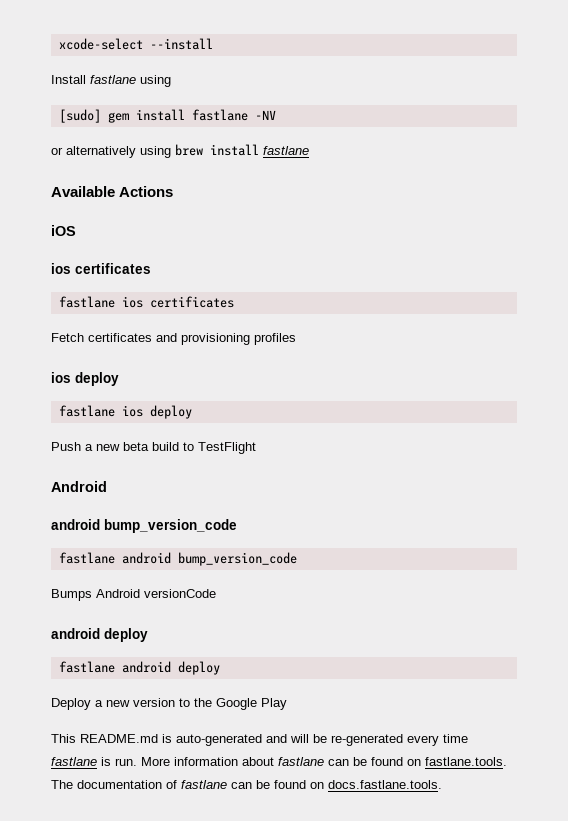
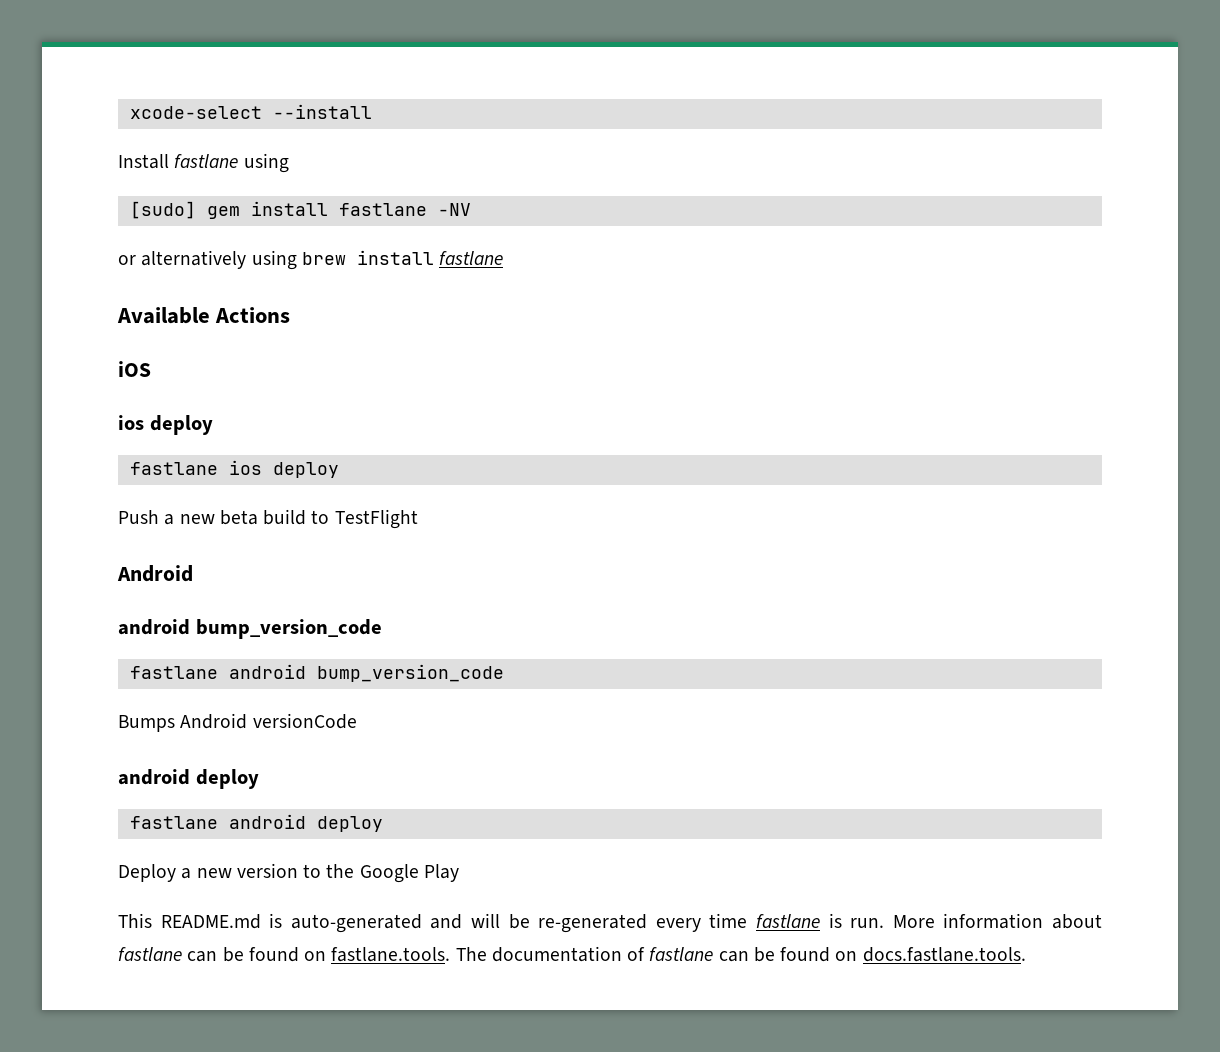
[51,263,151,274] [58,296,234,308] [51,333,296,345] // ios certificates // fastlane ios certificates // Fetch certificates and provisioning profiles -> (151, 369) none

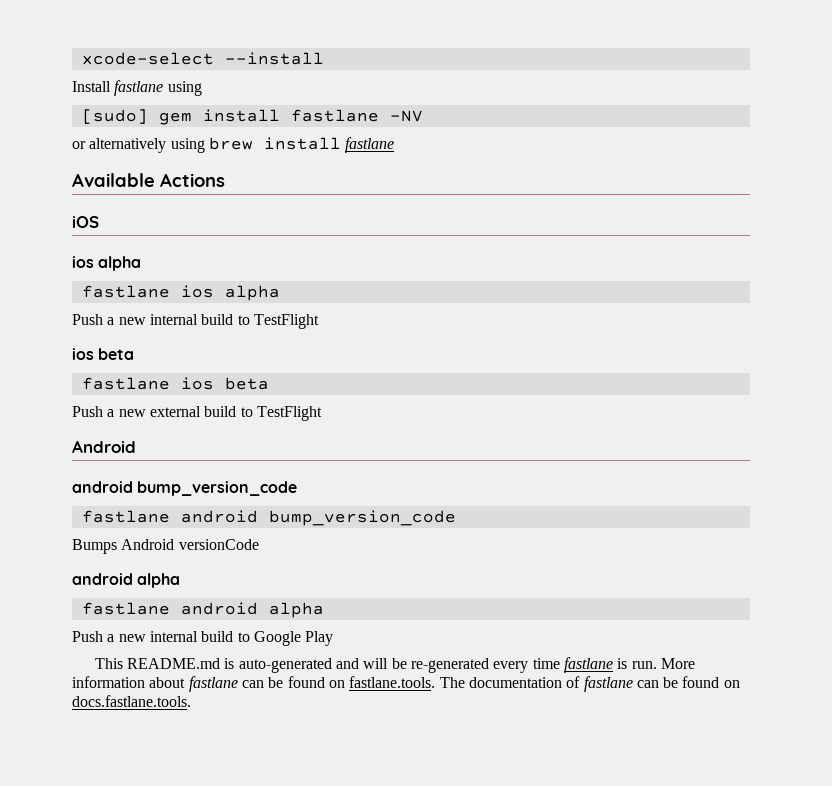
[149,415,213,435] [129,460,339,478] [118,510,258,525] deploy // fastlane ios deploy // Push a new beta -> [98,256,142,271] [81,285,280,301] [72,314,319,329] [72,348,135,360] [81,377,269,390] [72,406,201,417] alpha // fastlane ios alpha // Push a new internal build to TestFlight // ios beta // fastlane ios beta // Push a new external
[195,769,259,789] [129,814,383,832] [118,863,355,882] deploy // fastlane android deploy // Deploy a new version to the -> [137,573,181,588] [81,602,324,618] [72,631,250,642] alpha // fastlane android alpha // Push a new internal build to

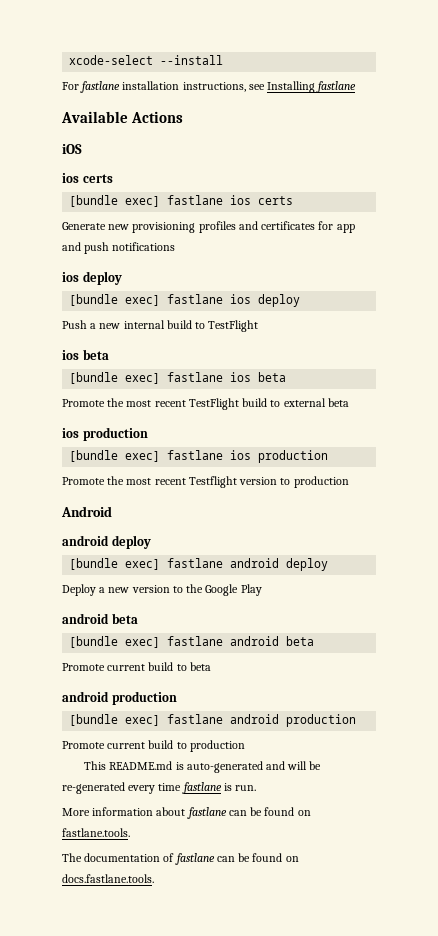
[72,80,202,96] [81,109,423,125] [72,137,341,153] Install fastlane using // [sudo] gem install fastlane -NV // or alternatively using brew install -> [62,81,316,93] For fastlane installation instructions, see Installing
[98,256,142,271] [81,285,280,301] alpha // fastlane ios alpha -> [82,174,113,183] [69,195,294,207] [62,221,355,233] [62,242,176,254] [62,271,122,285] [69,294,301,307] certs // [bundle exec] fastlane ios certs // Generate new provisioning profiles and certificates for app and push notifications // ios deploy // [bundle exec] fastlane ios deploy
(135, 354) none -> [69,372,161,384] [bundle exec]
[72,406,322,421] [72,440,136,453] [72,481,298,496] [81,510,456,526] [72,539,259,554] [72,573,181,588] [81,602,324,618] [72,631,334,646] Push a new external build to TestFlight // Android // android bump_version_code // fastlane android bump_version_code // Bumps Android versionCode // android alpha // fastlane android alpha // Push a new internal build to Google Play -> [62,398,349,410] [62,427,148,441] [69,450,329,463] [62,476,349,488] [61,506,112,517] [62,535,151,549] [69,558,329,571] [62,584,262,596] [62,613,138,624] [69,636,315,648] [62,662,211,671] [62,691,177,705] [69,714,357,727] [62,740,245,752] Promote the most recent TestFlight build to external beta // ios production // [bundle exec] fastlane ios production // Promote the most recent Testflight version to production // Android // android deploy // [bundle exec] fastlane android deploy // Deploy a new version to the Google Play // android beta // [bundle exec] fastlane android beta // Promote current build to beta // android production // [bundle exec] fastlane android production // Promote current build to production
(657, 665) none -> (257, 788) //
(436, 682) none -> (130, 832) //

